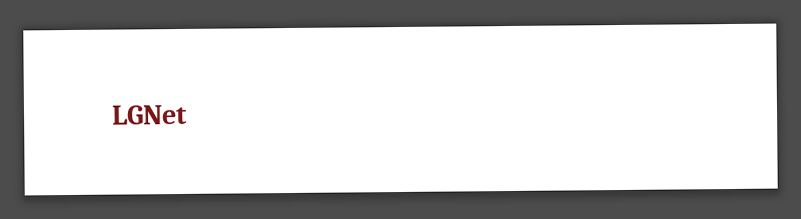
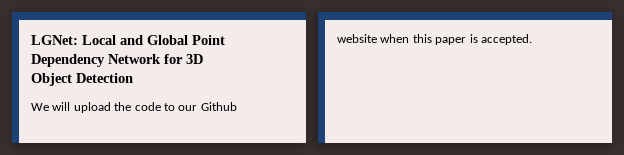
[111,104,188,125] LGNet -> [31,35,225,45] [31,54,203,67] [31,73,133,86] [31,102,237,113] [337,34,532,45] LGNet: Local and Global Point Dependency Network for 3D Object Detection // We will upload the code to our Github website when this paper is accepted.

